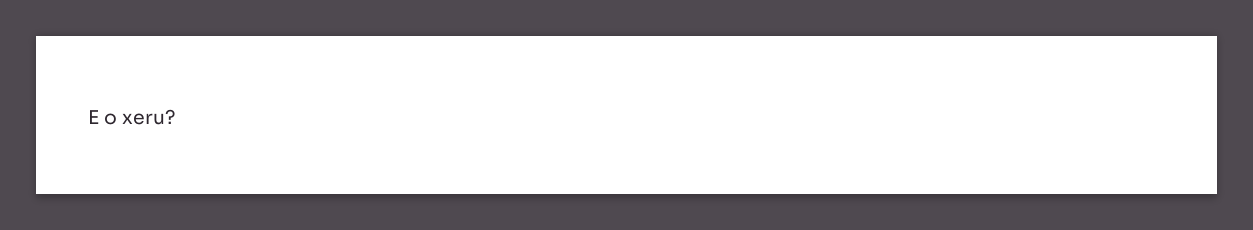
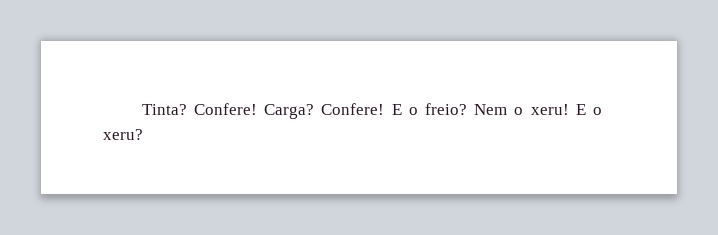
(88, 117) none -> [141,103,569,119] Tinta? Confere! Carga? Confere! E o freio? Nem o xeru!

